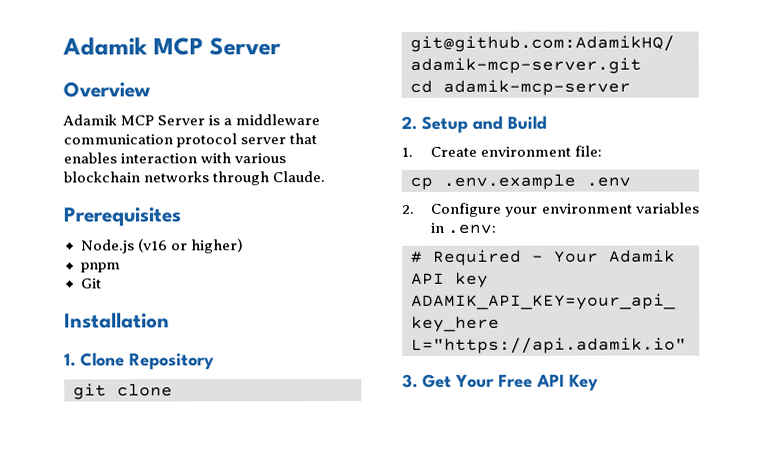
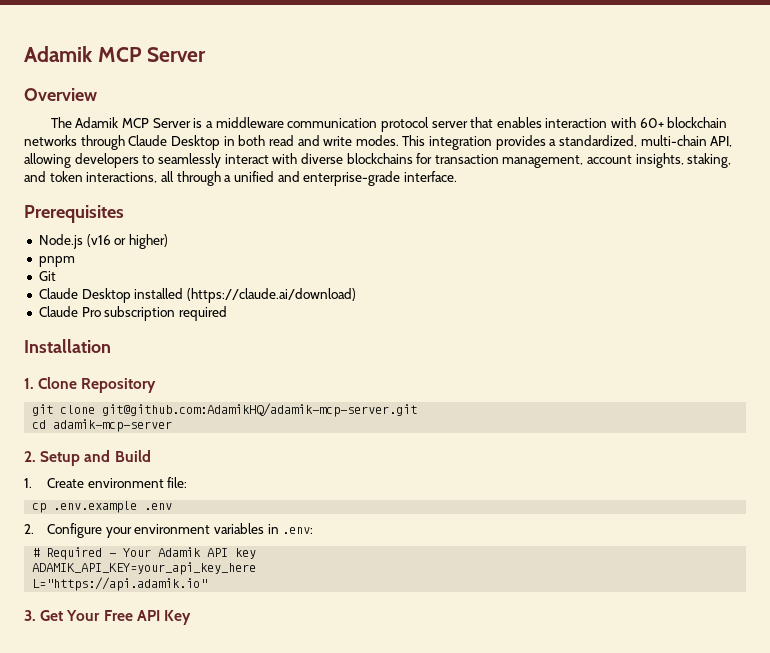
(151, 89) none -> [50,117,72,128] The
[234,153,287,164] various -> [639,118,664,128] 60+
[272,171,326,183] Claude. -> [128,135,733,150] [24,153,732,168] [24,171,457,186] Claude Desktop in both read and write modes. This integration provides a standardized, multi-chain API, allowing developers to seamlessly interact with diverse blockchains for transaction management, account insights, staking, and token interactions, all through a unified and enterprise-grade interface.
(102, 283) none -> [38,288,356,303] [38,306,227,321] // Claude Desktop installed (https://claude.ai/download) // Claude Pro subscription required

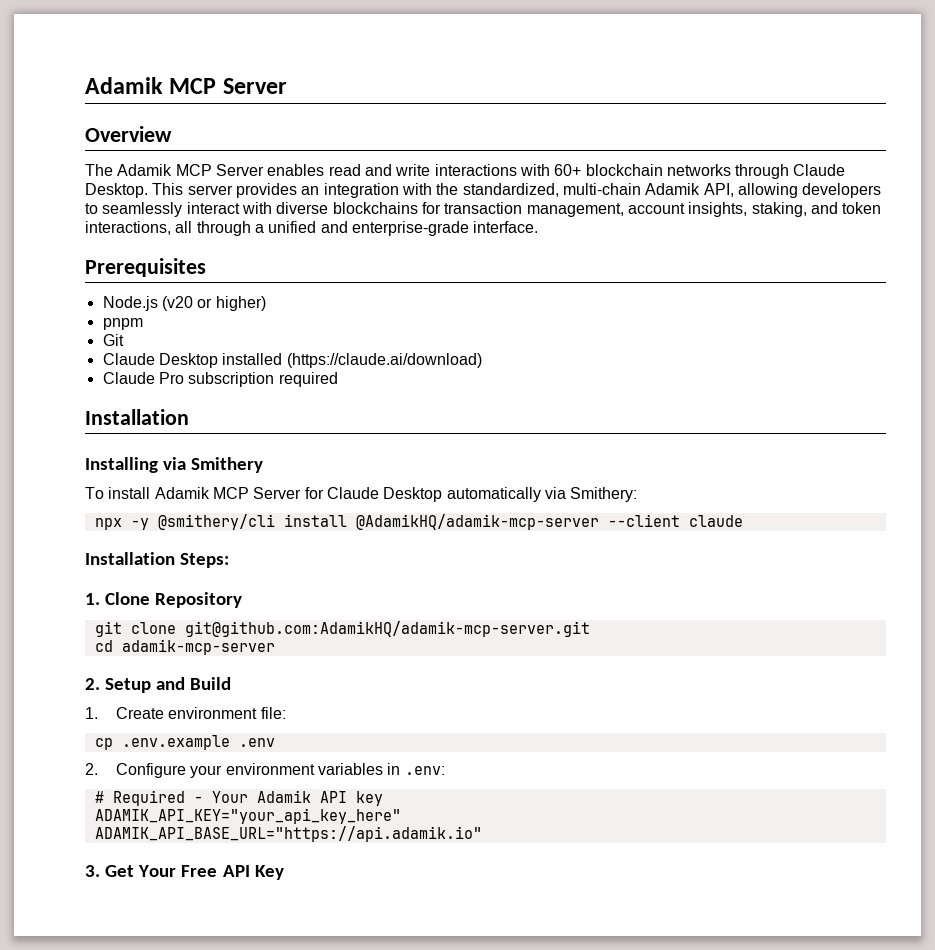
[193,117,608,132] is a middleware communication protocol server that enables interaction -> [267,164,517,176] enables read and write interactions
[170,135,557,150] Desktop in both read and write modes. This integration provides a -> [85,183,459,198] Desktop. This server provides an integration with the
(707, 140) none -> [645,183,701,195] Adamik
[86,234,111,247] (v16 -> [161,296,193,311] (v20
(111, 346) none -> [85,457,264,473] [85,487,638,502] [94,514,743,530] [85,552,230,568] // Installing via Smithery // To install Adamik MCP Server for Claude Desktop automatically via Smithery: // npx -y @smithery/cli install @AdamikHQ/adamik-mcp-server --client claude // Installation Steps:
[32,562,257,575] [32,577,208,591] ADAMIK_API_KEY=your_api_key_here // L="https://api.adamik.io" -> [94,808,401,824] [94,826,482,842] ADAMIK_API_KEY="your_api_key_here" // ADAMIK_API_BASE_URL="https://api.adamik.io"

